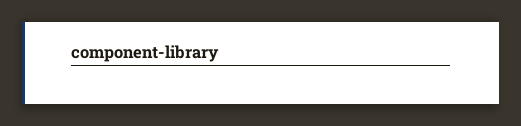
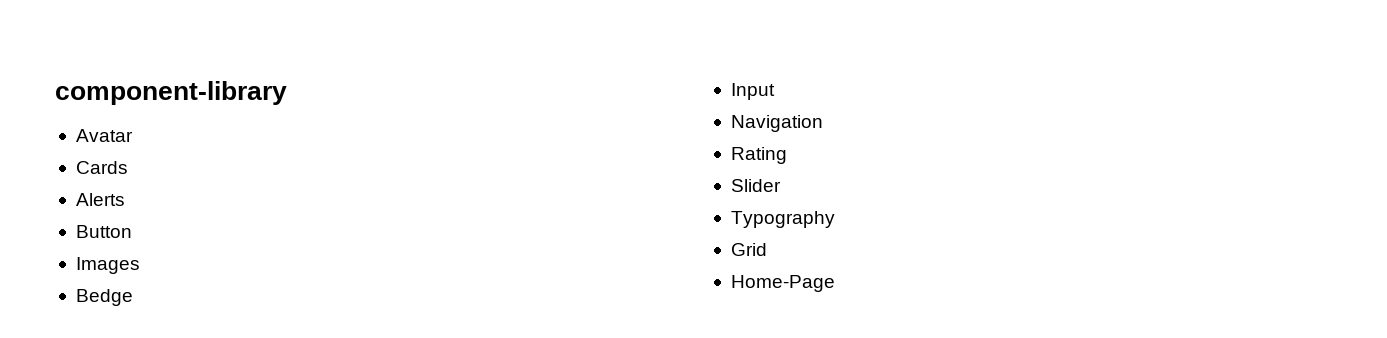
(219, 53) none -> [75,129,133,142] [75,161,128,174] [75,193,125,206] [75,225,132,238] [75,257,140,274] [75,289,133,306] [730,83,775,100] [730,115,823,132] [730,147,787,164] [730,179,781,192] [730,211,835,228] [730,243,767,256] [730,275,835,292] // Avatar // Cards // Alerts // Button // Images // Bedge // Input // Navigation // Rating // Slider // Typography // Grid // Home-Page

